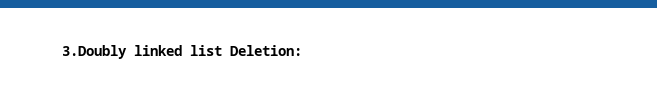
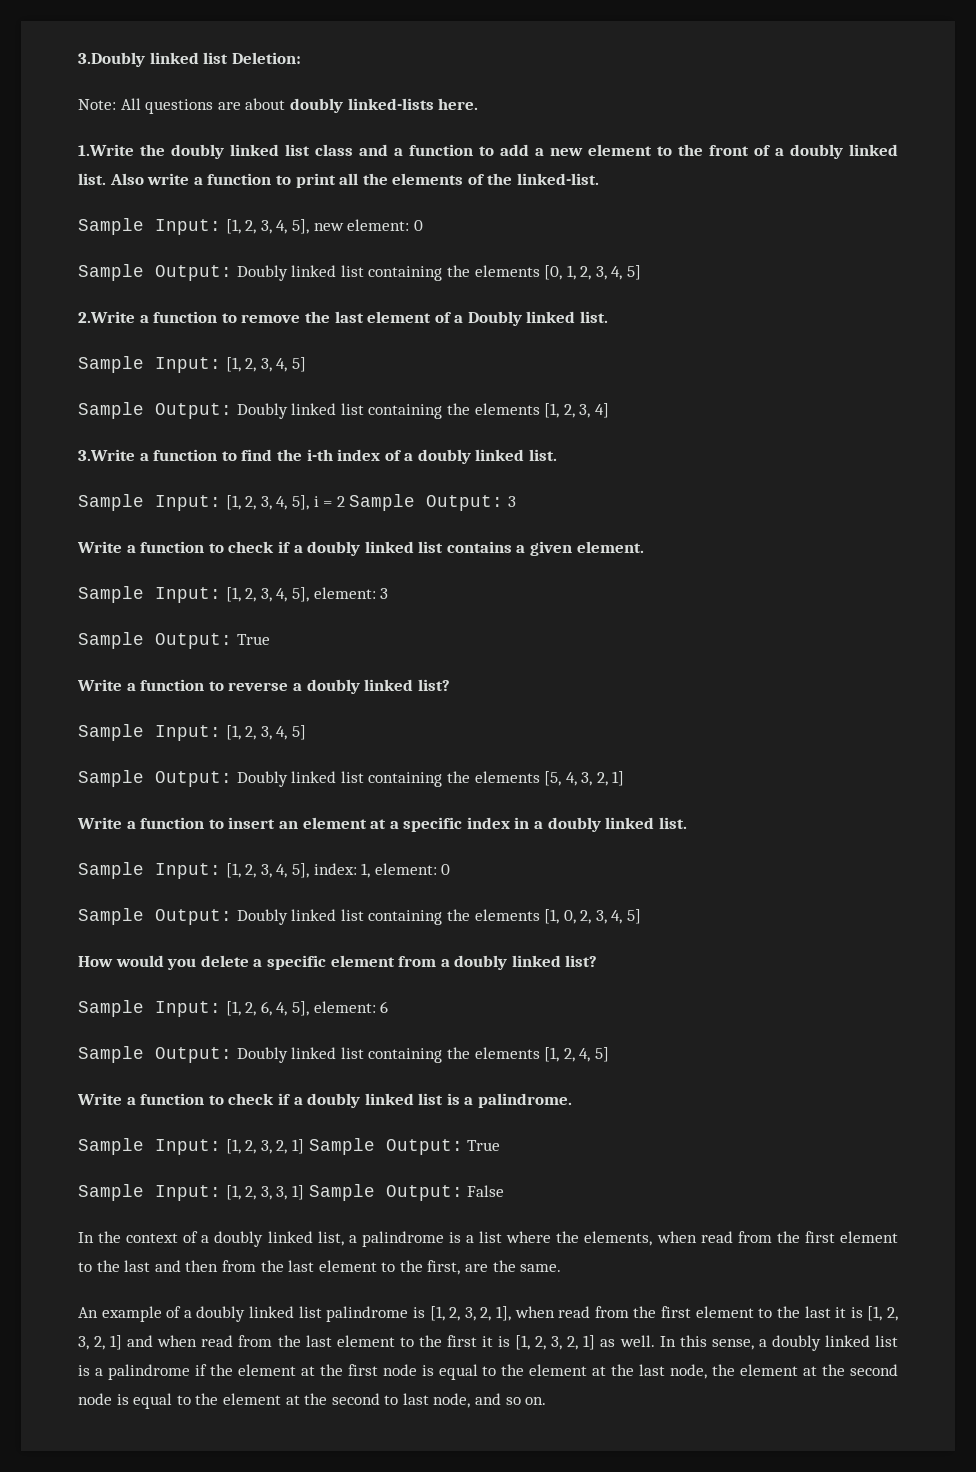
(302, 50) none -> [78,98,479,114] [78,144,898,159] [78,173,600,188] [78,218,423,235] [78,264,642,281] [78,311,609,326] [78,356,306,373] [78,402,609,419] [78,449,558,464] [78,494,516,511] [77,541,644,556] [78,586,389,603] [78,632,270,649] [77,679,450,694] [78,724,306,741] [78,770,625,787] [77,817,687,832] [78,862,451,879] [78,908,642,925] [78,955,598,970] [78,1000,389,1017] [78,1046,609,1063] [77,1093,573,1108] [78,1138,501,1155] [78,1184,505,1201] [78,1231,898,1247] [78,1260,562,1275] [78,1306,899,1322] [78,1335,898,1351] [78,1364,898,1380] [78,1393,547,1409] // Note: All questions are about doubly linked-lists here. // 1.Write the doubly linked list class and a function to add a new element to the front of a doubly linked list. Also write a function to print all the elements of the linked-list. // Sample Input: [1, 2, 3, 4, 5], new element: 0 // Sample Output: Doubly linked list containing the elements [0, 1, 2, 3, 4, 5] // 2.Write a function to remove the last element of a Doubly linked list. // Sample Input: [1, 2, 3, 4, 5] // Sample Output: Doubly linked list containing the elements [1, 2, 3, 4] // 3.Write a function to find the i-th index of a doubly linked list. // Sample Input: [1, 2, 3, 4, 5], i = 2 Sample Output: 3 // Write a function to check if a doubly linked list contains a given element. // Sample Input: [1, 2, 3, 4, 5], element: 3 // Sample Output: True // Write a function to reverse a doubly linked list? // Sample Input: [1, 2, 3, 4, 5] // Sample Output: Doubly linked list containing the elements [5, 4, 3, 2, 1] // Write a function to insert an element at a specific index in a doubly linked list. // Sample Input: [1, 2, 3, 4, 5], index: 1, element: 0 // Sample Output: Doubly linked list containing the elements [1, 0, 2, 3, 4, 5] // How would you delete a specific element from a doubly linked list? // Sample Input: [1, 2, 6, 4, 5], element: 6 // Sample Output: Doubly linked list containing the elements [1, 2, 4, 5] // Write a function to check if a doubly linked list is a palindrome. // Sample Input: [1, 2, 3, 2, 1] Sample Output: True // Sample Input: [1, 2, 3, 3, 1] Sample Output: False // In the context of a doubly linked list, a palindrome is a list where the elements, when read from the first element to the last and then from the last element to the first, are the same. // An example of a doubly linked list palindrome is [1, 2, 3, 2, 1], when read from the first element to the last it is [1, 2, 3, 2, 1] and when read from the last element to the first it is [1, 2, 3, 2, 1] as well. In this sense, a doubly linked list is a palindrome if the element at the first node is equal to the element at the last node, the element at the second node is equal to the element at the second to last node, and so on.

